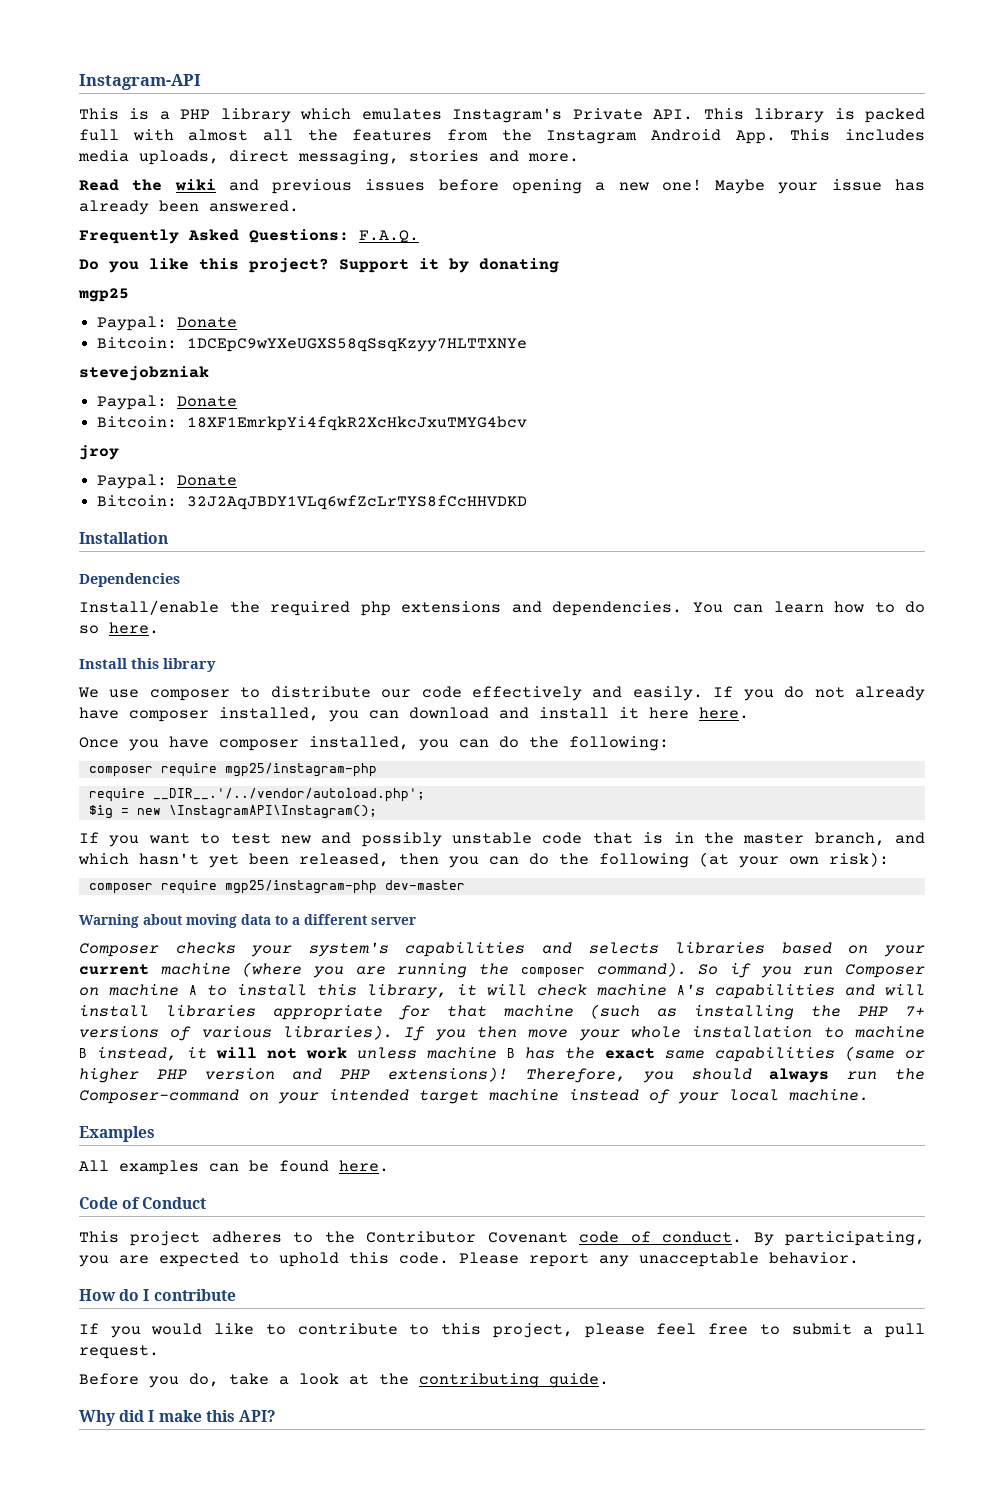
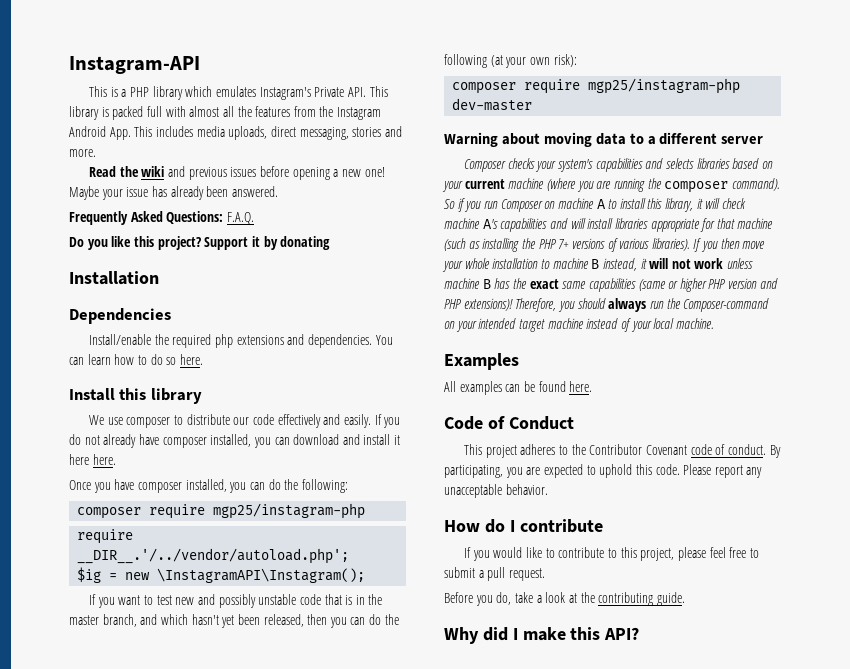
[78,288,129,302] [97,316,238,331] [97,337,528,352] [79,366,209,381] [97,395,238,410] [97,416,528,431] [79,445,119,460] [97,474,238,489] [97,495,528,510] // mgp25 // Paypal: Donate // Bitcoin: 1DCEpC9wYXeUGXS58qSsqKzyy7HLTTXNYe // stevejobzniak // Paypal: Donate // Bitcoin: 18XF1EmrkpYi4fqkR2XcHkcJxuTMYG4bcv // jroy // Paypal: Donate // Bitcoin: 32J2AqJBDY1VLq6wfZcLrTYS8fCcHHVDKD -> (331, 243) none

